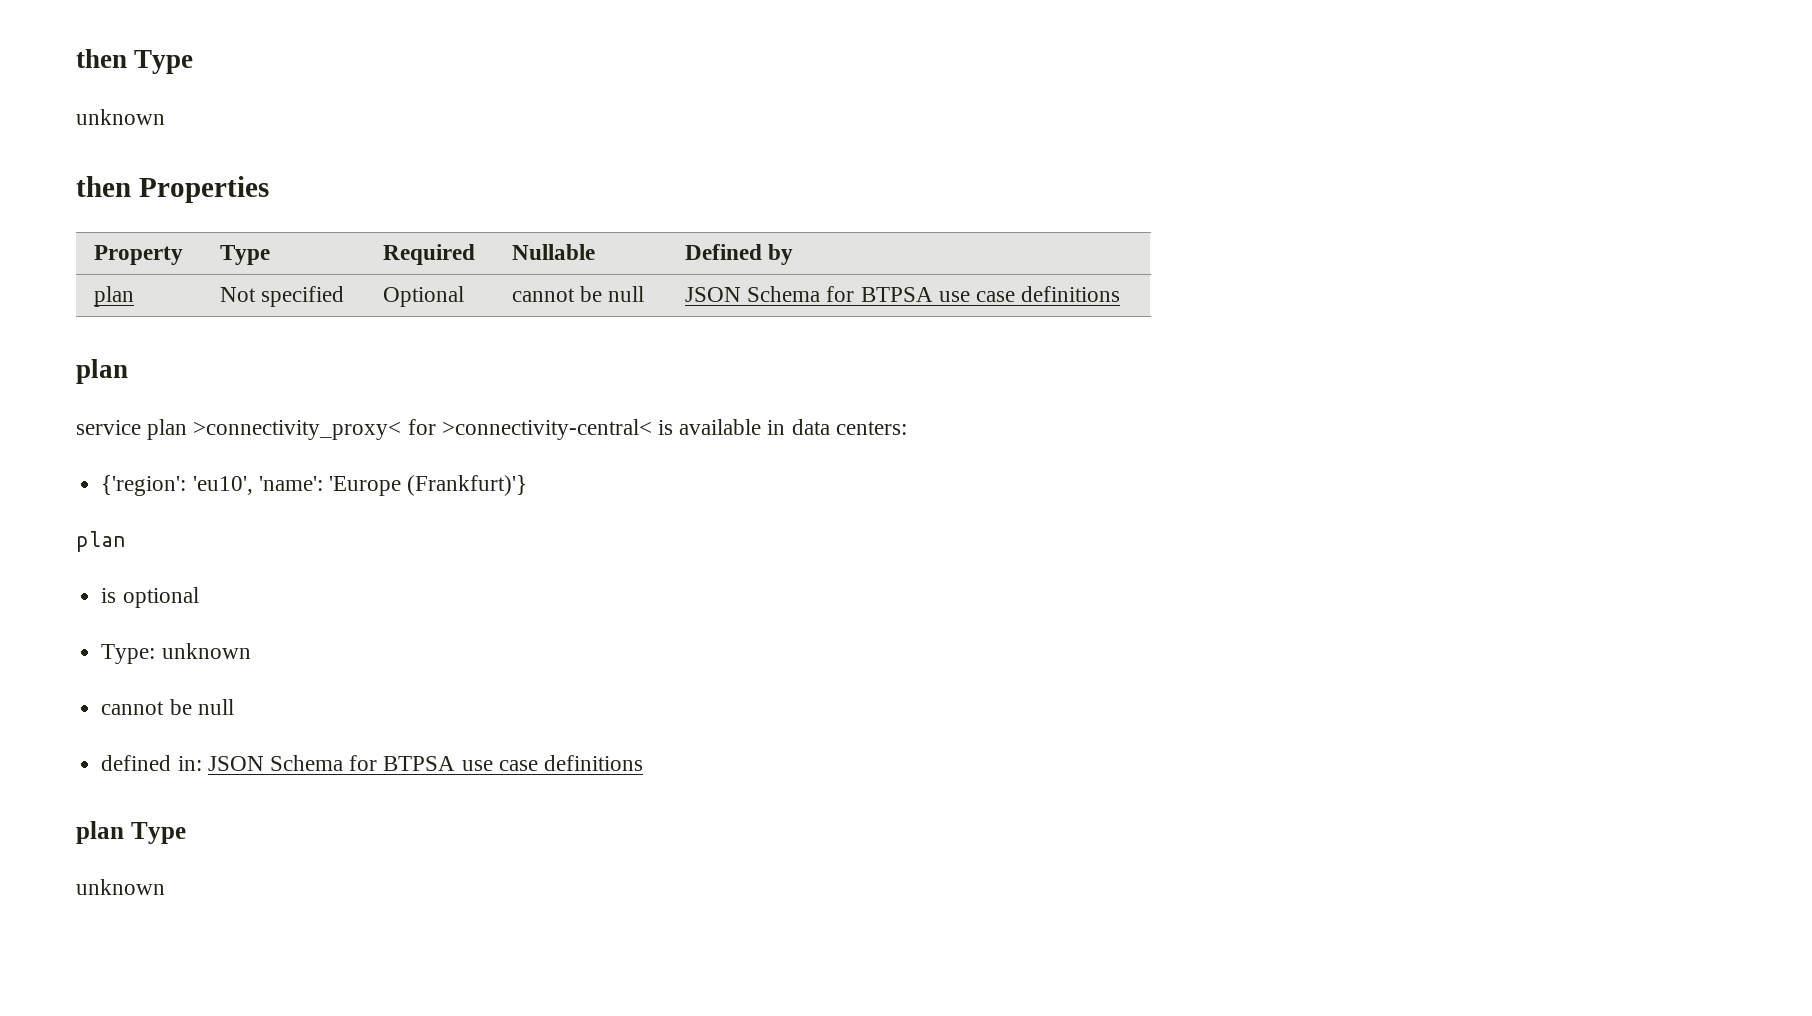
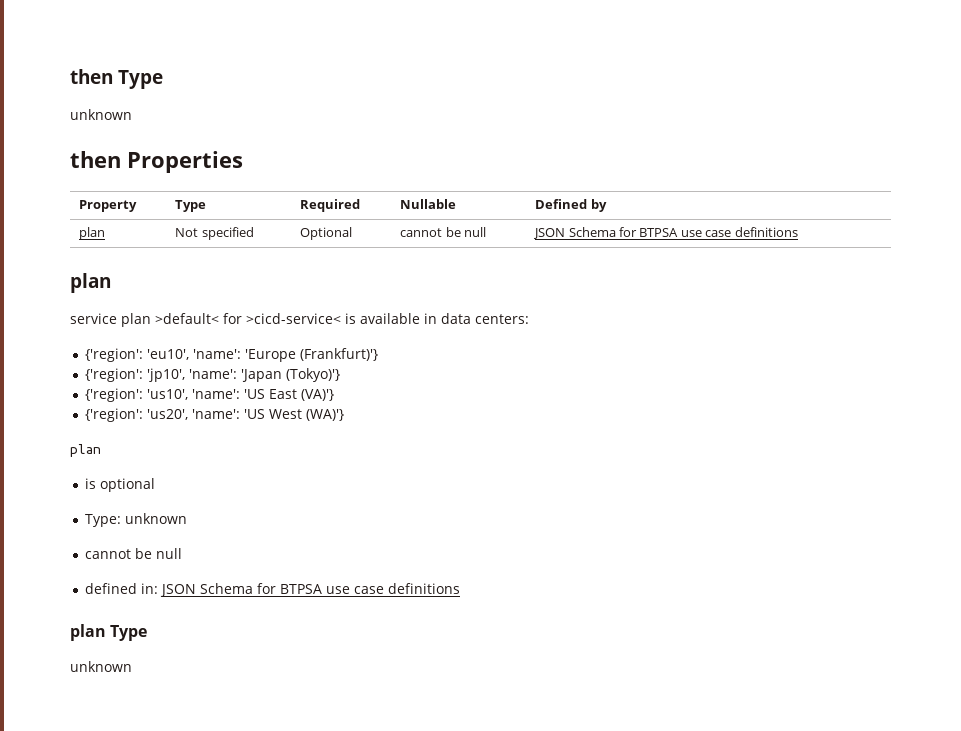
[193,419,652,440] >connectivity_proxy< for >connectivity-central< -> [155,313,341,324] >default< for >cicd-service<
(528, 485) none -> [85,368,341,382] [85,388,335,402] [85,408,345,422] // {'region': 'jp10', 'name': 'Japan (Tokyo)'} // {'region': 'us10', 'name': 'US East (VA)'} // {'region': 'us20', 'name': 'US West (WA)'}

